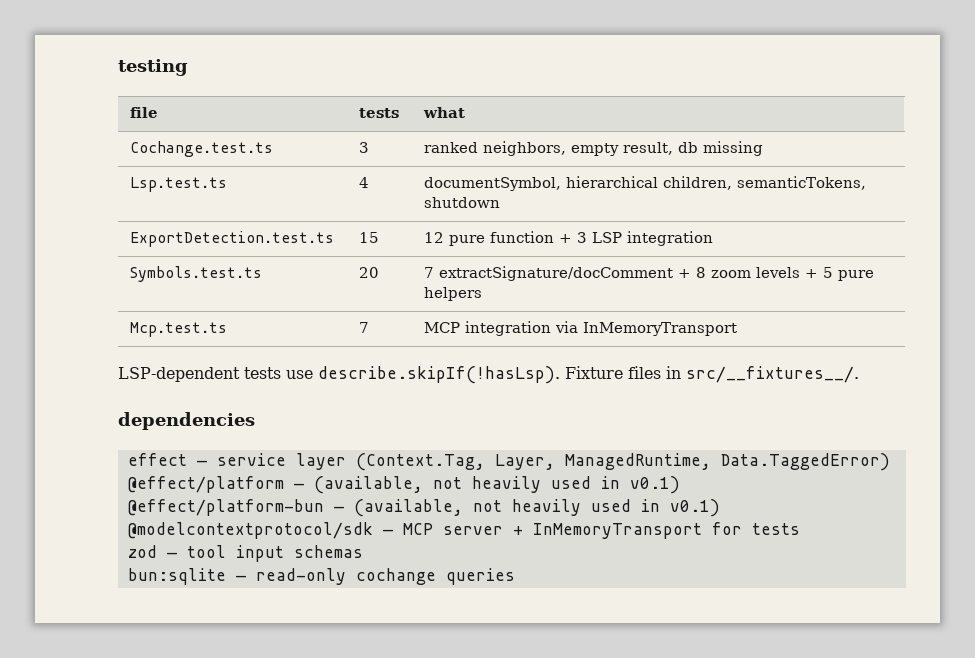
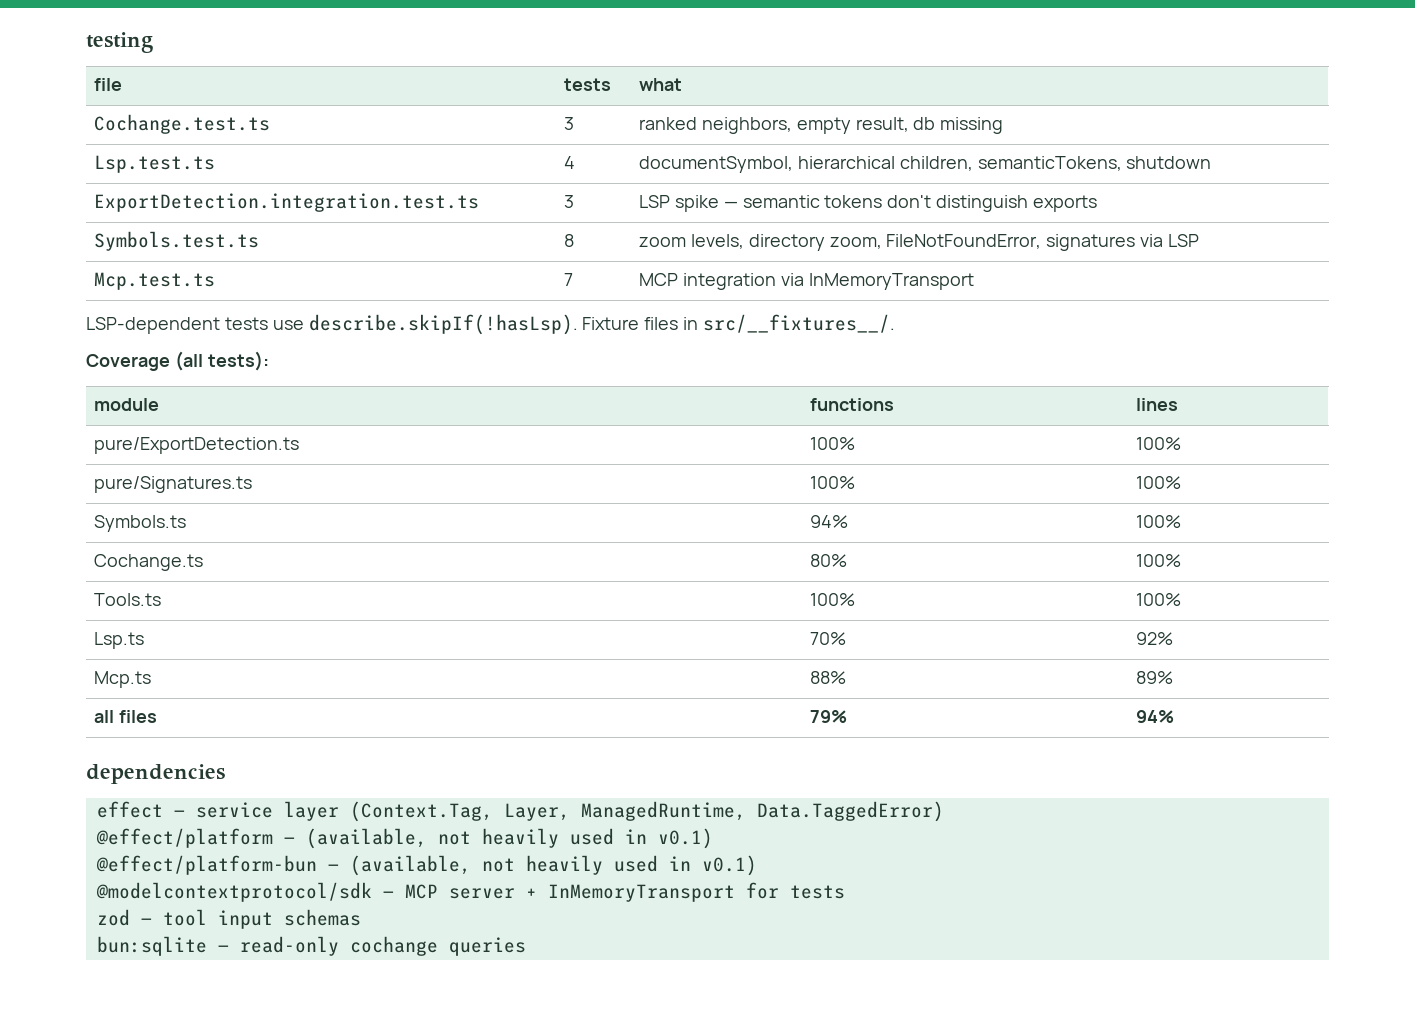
[130,231,335,247] [359,232,380,243] [424,231,714,246] [130,266,263,282] [359,267,380,278] [424,266,875,281] [424,287,483,301] ExportDetection.test.ts | 15 | 12 pure function + 3 LSP integration // Symbols.test.ts | 20 | 7 extractSignature/docComment + 8 zoom levels + 5 pure helpers -> [93,193,479,212] [563,195,574,208] [638,195,1097,212] [93,231,259,251] [563,234,574,247] [638,234,1199,251] ExportDetection.integration.test.ts | 3 | LSP spike — semantic tokens don't distinguish exports // Symbols.test.ts | 8 | zoom levels, directory zoom, FileNotFoundError, signatures via LSP
(859, 374) none -> [86,351,269,371] [93,398,159,411] [809,398,894,411] [1135,398,1178,411] [93,437,299,454] [809,437,855,450] [1135,437,1181,450] [93,476,252,493] [809,476,855,489] [1135,476,1181,489] [93,515,186,532] [809,515,848,528] [1135,515,1181,528] [93,554,203,571] [809,554,847,567] [1135,554,1181,567] [93,593,161,606] [809,593,855,606] [1135,593,1181,606] [93,632,144,649] [809,632,846,645] [1135,632,1173,645] [93,671,151,688] [809,671,846,684] [1135,671,1173,684] [93,710,157,723] [809,710,847,723] [1135,710,1174,723] // Coverage (all tests): // module | functions | lines // pure/ExportDetection.ts | 100% | 100% // pure/Signatures.ts | 100% | 100% // Symbols.ts | 94% | 100% // Cochange.ts | 80% | 100% // Tools.ts | 100% | 100% // Lsp.ts | 70% | 92% // Mcp.ts | 88% | 89% // all files | 79% | 94%

